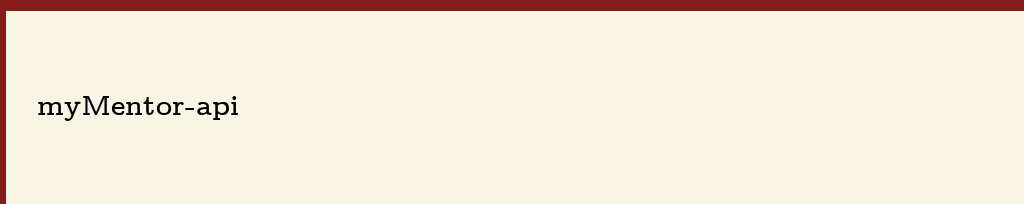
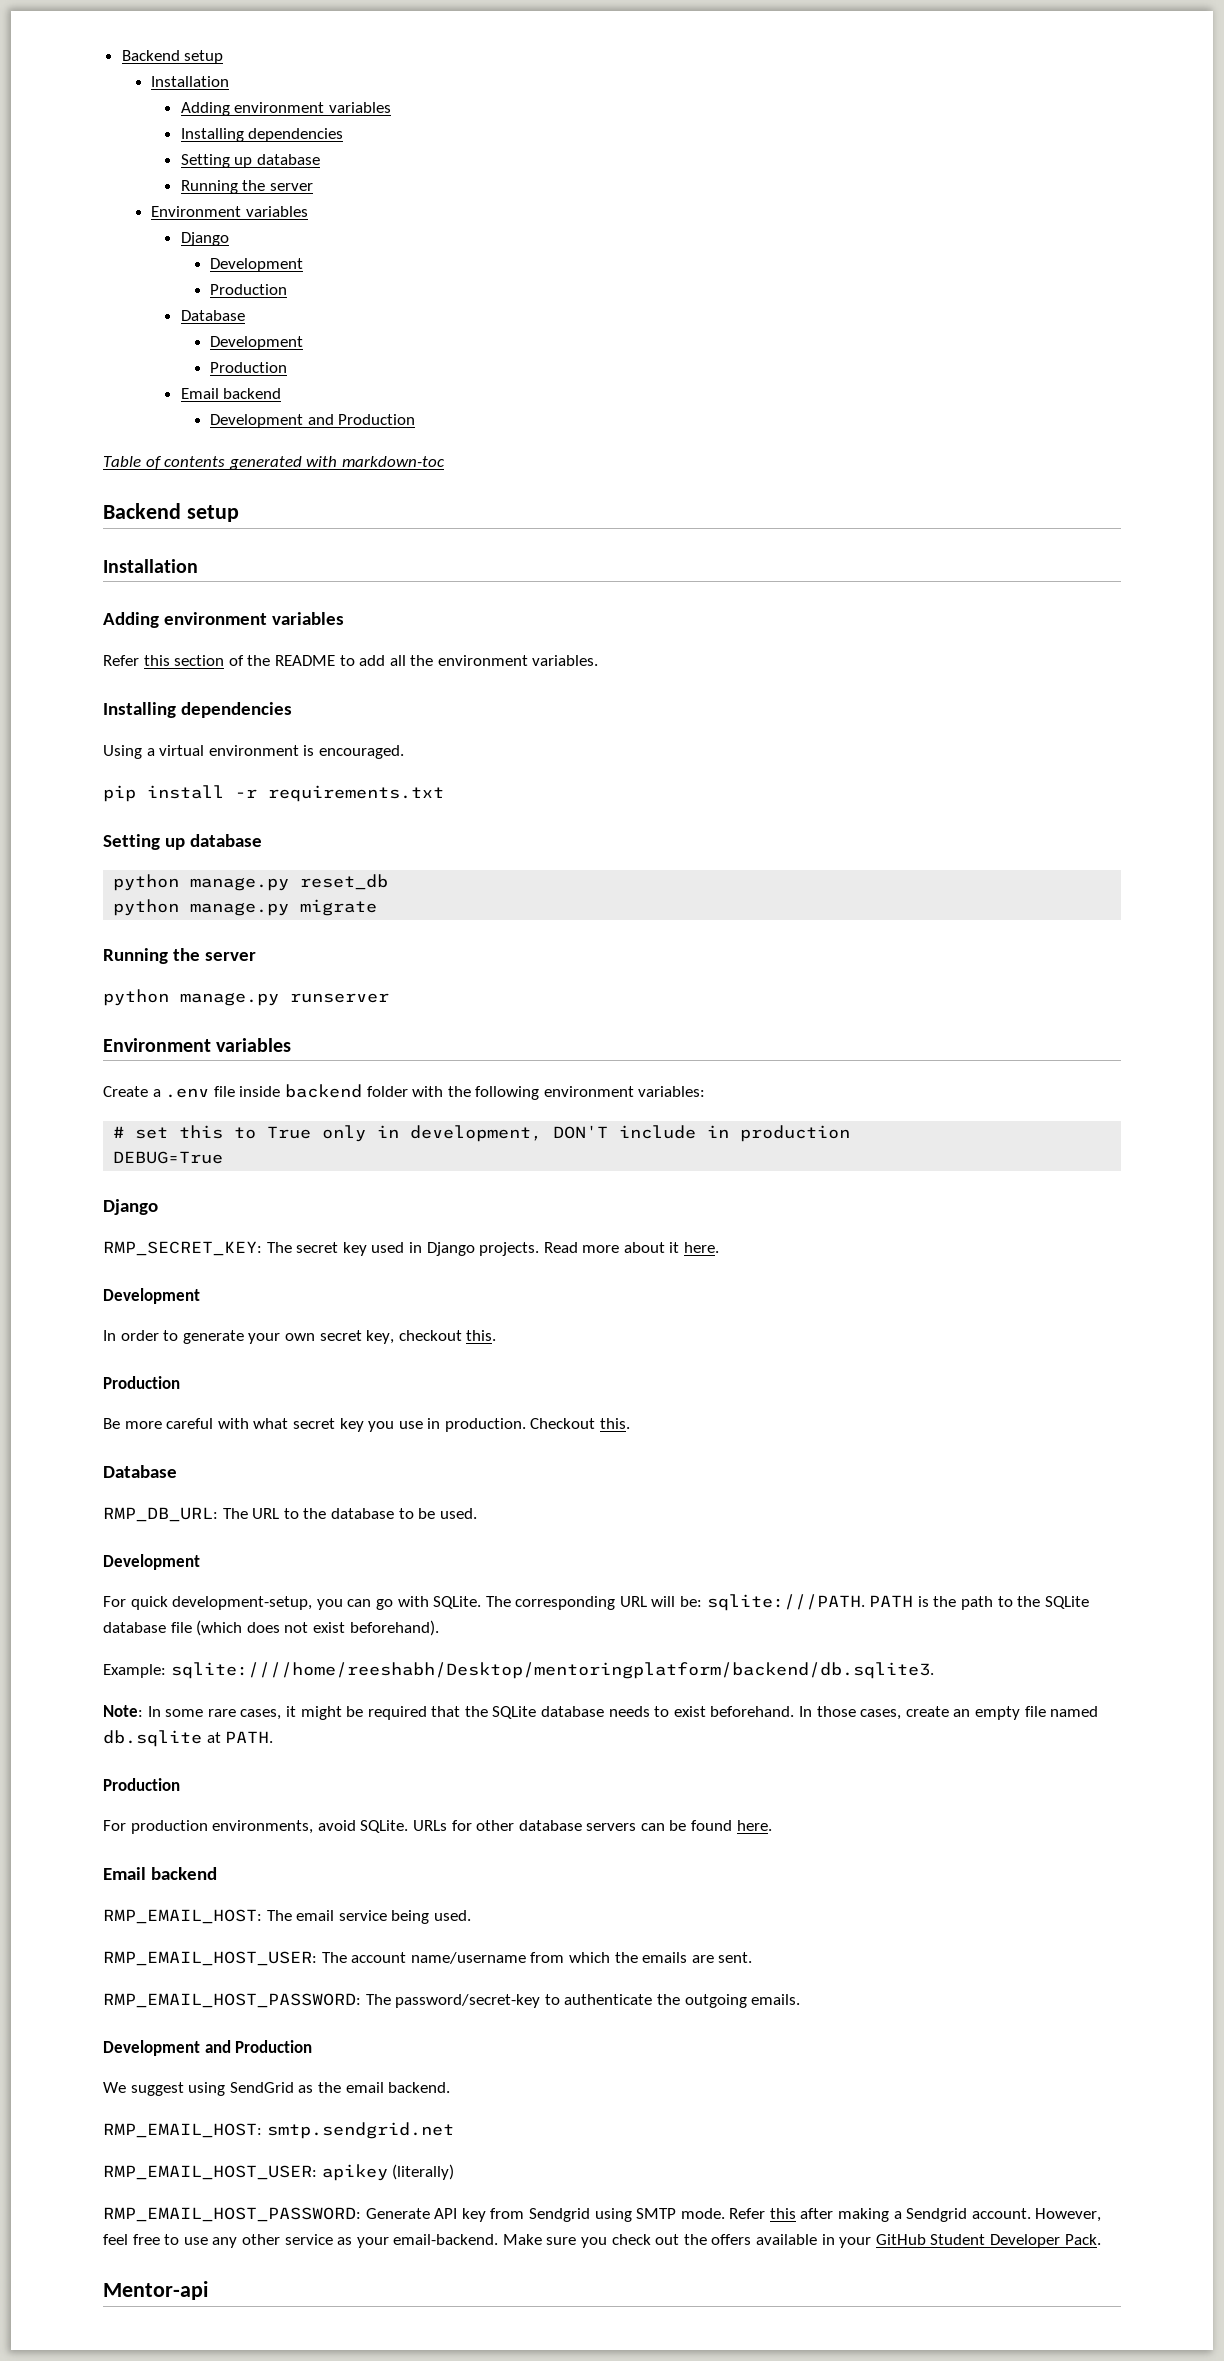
[37,95,239,121] myMentor-api -> [121,50,224,64] [151,76,230,87] [180,102,391,116] [180,128,344,142] [180,154,320,168] [180,180,313,194] [151,206,308,217] [180,232,229,246] [210,258,304,272] [210,284,288,295] [180,310,245,321] [210,336,304,350] [210,362,288,373] [180,388,282,399] [210,414,416,428] [103,456,445,470] [103,503,239,522] [103,559,198,573] [103,612,344,628] [103,655,599,666] [103,702,292,718] [103,745,404,759] [103,785,444,802] [103,834,262,850] [113,874,389,891] [113,899,378,916] [103,948,256,964] [103,989,389,1006] [103,1038,292,1052] [103,1084,706,1100] [113,1125,851,1142] [113,1151,224,1164] [103,1199,158,1215] [103,1241,720,1256] [103,1288,200,1304] [103,1330,497,1344] [103,1376,180,1389] [103,1418,631,1432] [103,1465,177,1478] [103,1507,477,1522] [103,1554,200,1570] [103,1594,1089,1611] [103,1620,439,1636] [103,1662,934,1679] [103,1705,1099,1720] [103,1730,274,1747] [103,1778,180,1791] [103,1820,772,1834] [103,1867,217,1880] [103,1909,471,1924] [103,1951,753,1966] [103,1993,801,2008] [103,2040,313,2056] [103,2082,451,2096] [103,2122,454,2139] [103,2164,455,2181] [103,2207,1102,2222] [103,2234,1101,2248] [103,2281,208,2300] Backend setup // Installation // Adding environment variables // Installing dependencies // Setting up database // Running the server // Environment variables // Django // Development // Production // Database // Development // Production // Email backend // Development and Production // Table of contents generated with markdown-toc // Backend setup // Installation // Adding environment variables // Refer this section of the README to add all the environment variables. // Installing dependencies // Using a virtual environment is encouraged. // pip install -r requirements.txt // Setting up database // python manage.py reset_db // python manage.py migrate // Running the server // python manage.py runserver // Environment variables // Create a .env file inside backend folder with the following environment variables: // # set this to True only in development, DON'T include in production // DEBUG=True // Django // RMP_SECRET_KEY: The secret key used in Django projects. Read more about it here. // Development // In order to generate your own secret key, checkout this. // Production // Be more careful with what secret key you use in production. Checkout this. // Database // RMP_DB_URL: The URL to the database to be used. // Development // For quick development-setup, you can go with SQLite. The corresponding URL will be: sqlite:///PATH. PATH is the path to the SQLite database file (which does not exist beforehand). // Example: sqlite:////home/reeshabh/Desktop/mentoringplatform/backend/db.sqlite3. // Note: In some rare cases, it might be required that the SQLite database needs to exist beforehand. In those cases, create an empty file named db.sqlite at PATH. // Production // For production environments, avoid SQLite. URLs for other database servers can be found here. // Email backend // RMP_EMAIL_HOST: The email service being used. // RMP_EMAIL_HOST_USER: The account name/username from which the emails are sent. // RMP_EMAIL_HOST_PASSWORD: The password/secret-key to authenticate the outgoing emails. // Development and Production // We suggest using SendGrid as the email backend. // RMP_EMAIL_HOST: smtp.sendgrid.net // RMP_EMAIL_HOST_USER: apikey (literally) // RMP_EMAIL_HOST_PASSWORD: Generate API key from Sendgrid using SMTP mode. Refer this after making a Sendgrid account. However, feel free to use any other service as your email-backend. Make sure you check out the offers available in your GitHub Student Developer Pack. // Mentor-api

